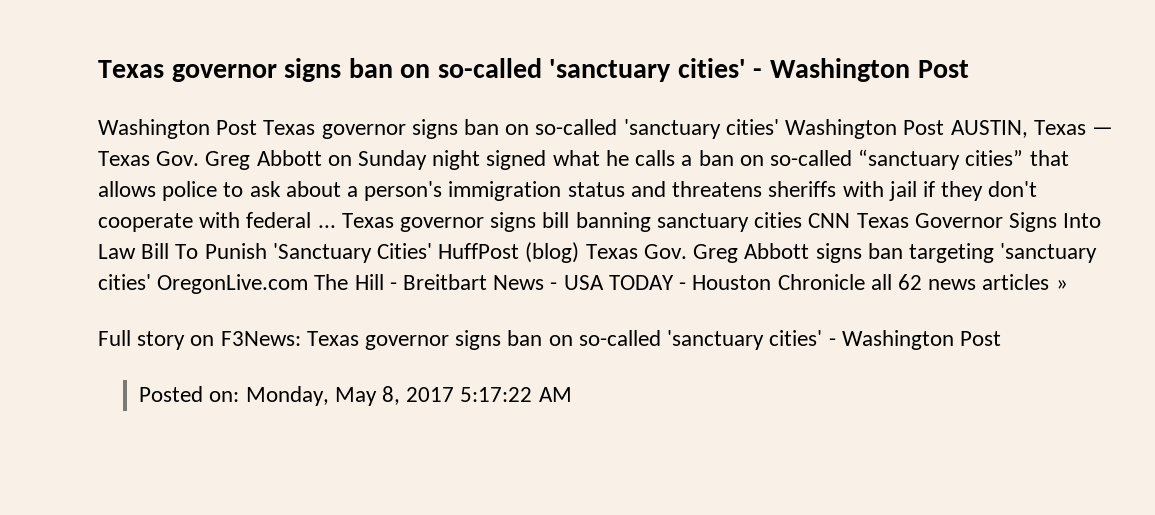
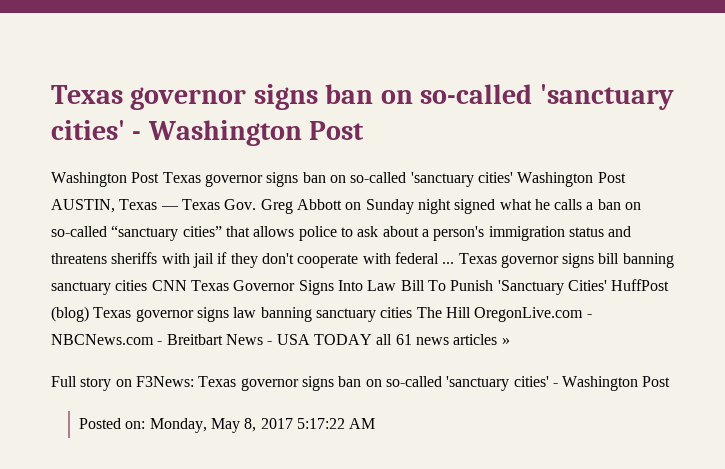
[643,243,1098,263] [98,274,384,294] Gov. Greg Abbott signs ban targeting 'sanctuary cities' OregonLive.com The Hill -> [135,307,592,322] [51,334,154,345] governor signs law banning sanctuary cities The Hill OregonLive.com - NBCNews.com
[679,274,922,290] - Houston Chronicle all 62 -> [376,334,412,345] all 61

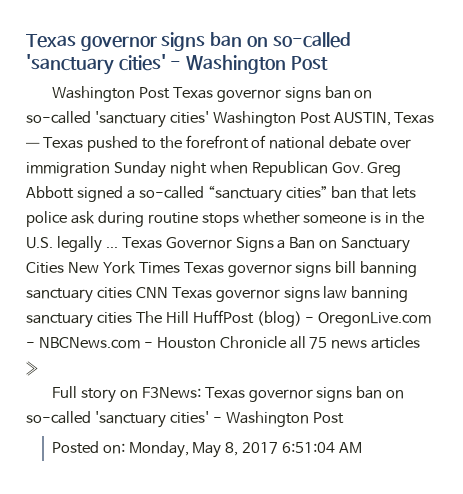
[224,199,642,214] [51,225,632,241] [51,252,455,268] Gov. Greg Abbott on Sunday night signed what he calls a ban on so-called “sanctuary cities” that allows police to ask about a person's immigration status and threatens sheriffs with jail if they don't cooperate with federal ... -> [86,135,412,152] [26,161,402,178] [26,185,417,203] [26,211,425,227] [26,236,411,253] [26,261,180,274] pushed to the forefront of national debate over immigration Sunday night when Republican Gov. Greg Abbott signed a so-called “sanctuary cities” ban that lets police ask during routine stops whether someone is in the U.S. legally ... Texas Governor Signs a Ban on Sanctuary Cities New York Times
[233,279,670,295] [51,306,132,322] Governor Signs Into Law Bill To Punish 'Sanctuary Cities' HuffPost (blog) Texas -> (212, 293) none
(471, 312) none -> [192,310,315,327] HuffPost (blog) -
[166,334,412,345] Breitbart News - USA TODAY all 61 -> [156,336,328,349] Houston Chronicle all 75
[296,418,345,429] 5:17:22 -> [282,442,336,453] 6:51:04

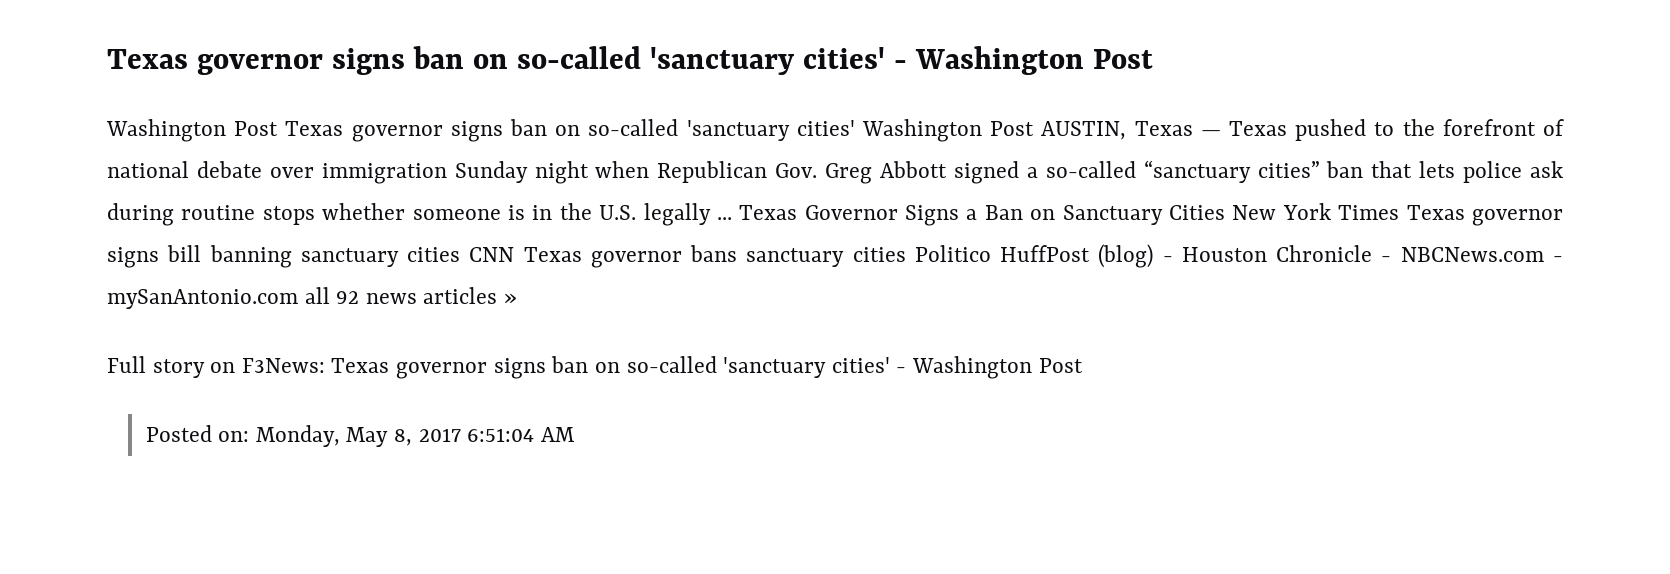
[283,286,409,302] [26,311,189,328] signs law banning sanctuary cities The Hill -> [690,245,991,267] bans sanctuary cities Politico
[318,312,432,327] OregonLive.com -> [1181,245,1373,262] Houston Chronicle
[156,336,328,349] Houston Chronicle all 75 -> [107,287,360,309] mySanAntonio.com all 92

